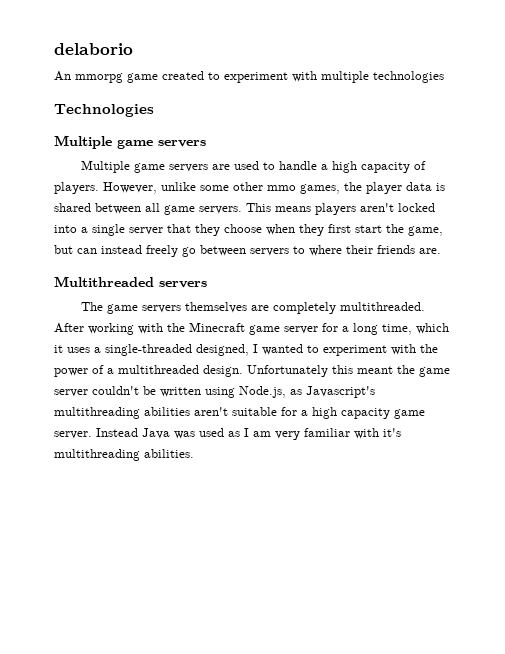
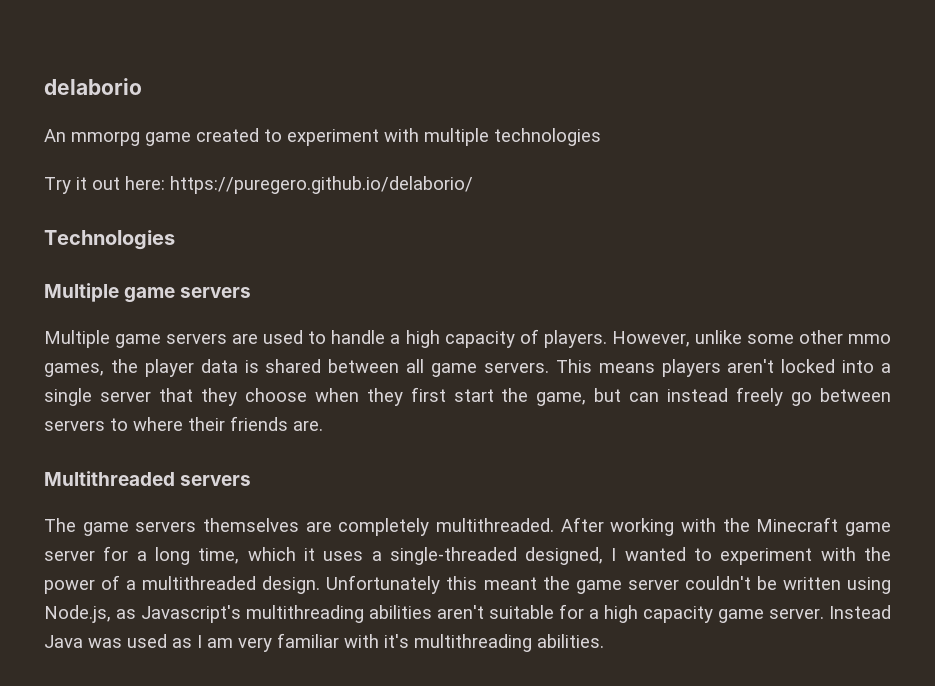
(444, 77) none -> [44,176,473,194] // Try it out here: https://puregero.github.io/delaborio/

